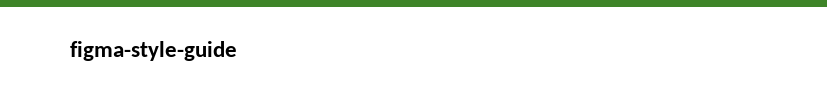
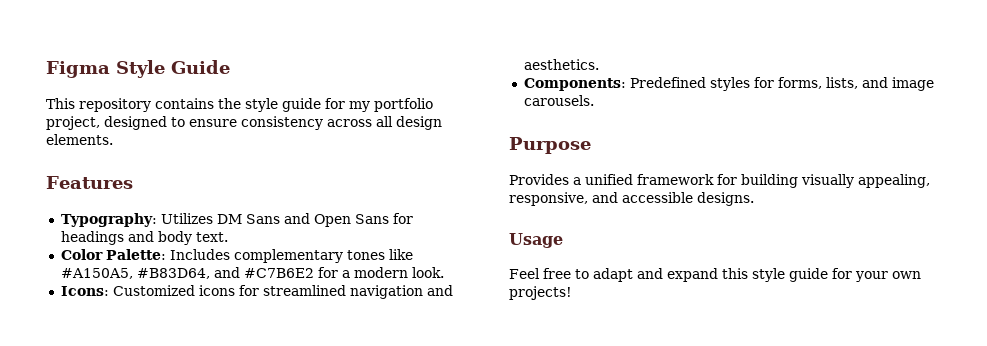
[70,41,237,61] figma-style-guide -> [46,60,230,78] [46,98,433,112] [46,116,442,130] [46,134,113,145] [46,176,133,189] [60,213,413,227] [60,231,228,245] [60,249,413,263] [60,267,444,279] [60,285,453,299] [523,59,599,70] [523,77,934,91] [523,95,594,106] [509,137,591,154] [509,174,930,188] [509,192,754,206] [509,233,563,248] [509,268,921,282] [509,286,572,300] Figma Style Guide // This repository contains the style guide for my portfolio project, designed to ensure consistency across all design elements. // Features // Typography: Utilizes DM Sans and Open Sans for headings and body text. // Color Palette: Includes complementary tones like #A150A5, #B83D64, and #C7B6E2 for a modern look. // Icons: Customized icons for streamlined navigation and aesthetics. // Components: Predefined styles for forms, lists, and image carousels. // Purpose // Provides a unified framework for building visually appealing, responsive, and accessible designs. // Usage // Feel free to adapt and expand this style guide for your own projects!

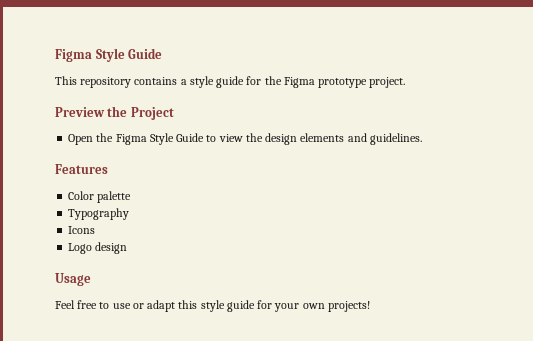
[218,98,433,112] [46,116,442,130] [46,134,113,145] [46,176,133,189] [60,213,413,227] [60,231,228,245] [60,249,413,263] [60,267,444,279] [60,285,453,299] [523,59,599,70] [523,77,934,91] [523,95,594,106] [509,137,591,154] [509,174,930,188] [509,192,754,206] the style guide for my portfolio project, designed to ensure consistency across all design elements. // Features // Typography: Utilizes DM Sans and Open Sans for headings and body text. // Color Palette: Includes complementary tones like #A150A5, #B83D64, and #C7B6E2 for a modern look. // Icons: Customized icons for streamlined navigation and aesthetics. // Components: Predefined styles for forms, lists, and image carousels. // Purpose // Provides a unified framework for building visually appealing, responsive, and accessible designs. -> [180,76,406,88] [55,106,174,120] [68,133,422,145] [55,164,108,174] [68,191,132,203] [68,208,130,220] [68,226,96,234] [68,242,128,254] a style guide for the Figma prototype project. // Preview the Project // Open the Figma Style Guide to view the design elements and guidelines. // Features // Color palette // Typography // Icons // Logo design
[593,268,718,282] adapt and expand -> [112,300,176,312] use or adapt

